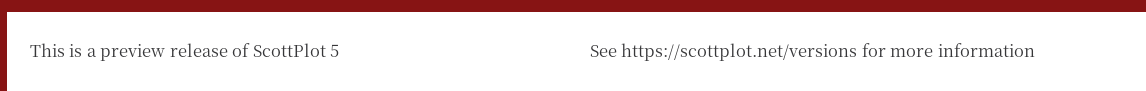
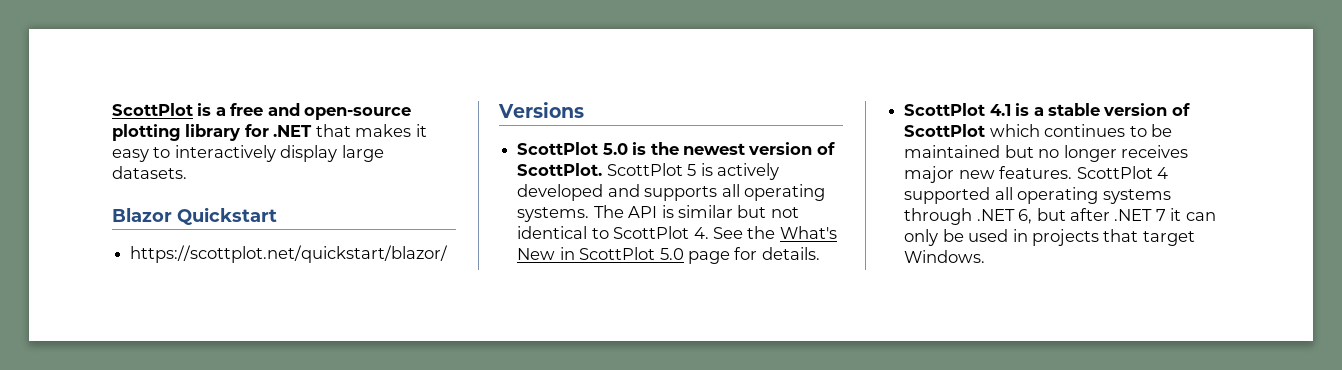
[30,43,340,61] [590,43,1035,61] This is a preview release of ScottPlot 5 // See https://scottplot.net/versions for more information -> [112,103,412,120] [112,124,427,141] [112,145,384,162] [112,166,187,179] [112,207,277,225] [130,245,449,263] [498,102,584,118] [517,142,835,155] [517,163,779,180] [517,184,825,201] [517,205,799,222] [517,226,837,239] [517,247,820,264] [904,103,1190,116] [904,124,1172,137] [904,145,1188,162] [904,166,1168,183] [904,187,1171,204] [904,208,1216,225] [904,229,1195,246] [904,250,986,263] ScottPlot is a free and open-source plotting library for .NET that makes it easy to interactively display large datasets. // Blazor Quickstart // https://scottplot.net/quickstart/blazor/ // Versions // ScottPlot 5.0 is the newest version of ScottPlot. ScottPlot 5 is actively developed and supports all operating systems. The API is similar but not identical to ScottPlot 4. See the What's New in ScottPlot 5.0 page for details. // ScottPlot 4.1 is a stable version of ScottPlot which continues to be maintained but no longer receives major new features. ScottPlot 4 supported all operating systems through .NET 6, but after .NET 7 it can only be used in projects that target Windows.

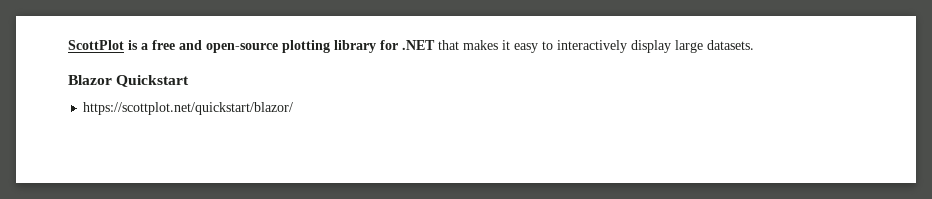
[498,102,584,118] [517,142,835,155] [517,163,779,180] [517,184,825,201] [517,205,799,222] [517,226,837,239] [517,247,820,264] [904,103,1190,116] [904,124,1172,137] [904,145,1188,162] [904,166,1168,183] [904,187,1171,204] [904,208,1216,225] [904,229,1195,246] [904,250,986,263] // Versions // ScottPlot 5.0 is the newest version of ScottPlot. ScottPlot 5 is actively developed and supports all operating systems. The API is similar but not identical to ScottPlot 4. See the What's New in ScottPlot 5.0 page for details. // ScottPlot 4.1 is a stable version of ScottPlot which continues to be maintained but no longer receives major new features. ScottPlot 4 supported all operating systems through .NET 6, but after .NET 7 it can only be used in projects that target Windows. -> (294, 108) none

